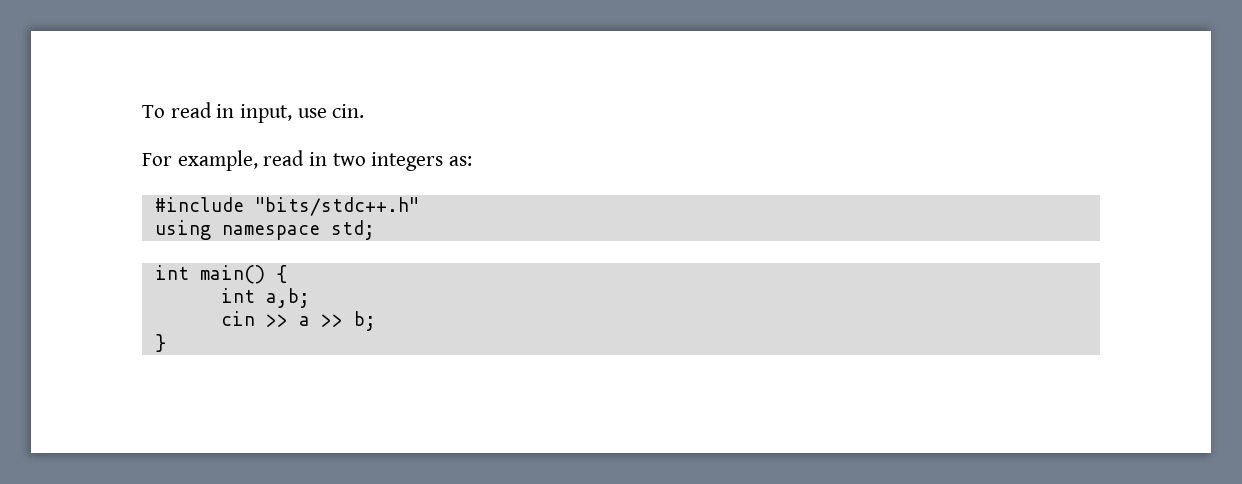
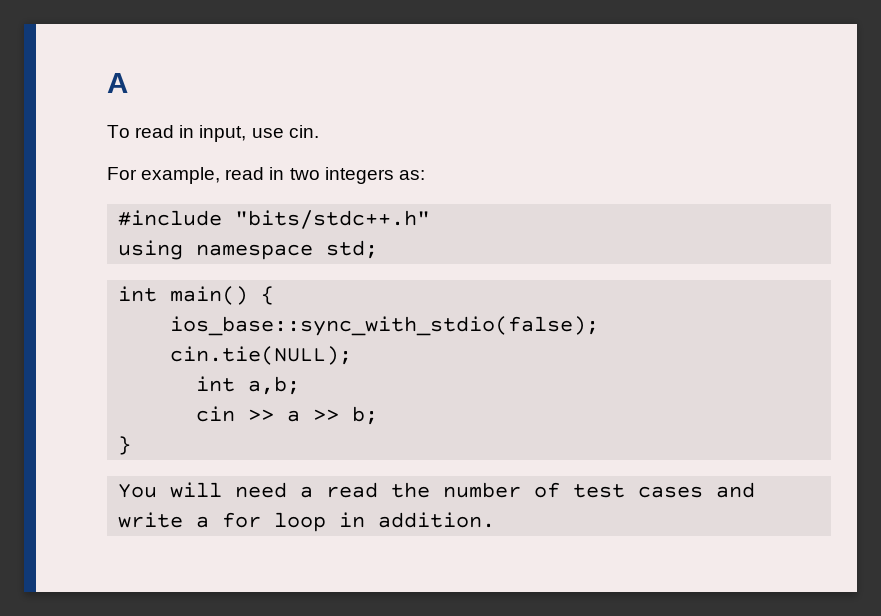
(142, 111) none -> [107,73,128,93] A //
(287, 274) none -> [170,316,600,336] [170,346,353,365] // ios_base::sync_with_stdio(false); // cin.tie(NULL);
(166, 343) none -> [118,482,756,498] [118,512,496,532] // You will need a read the number of test cases and write a for loop in addition.

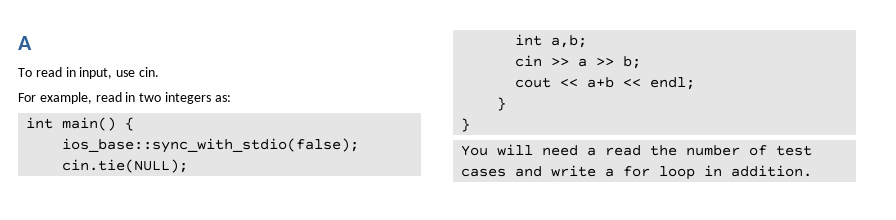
[118,210,431,229] [118,240,379,260] // #include "bits/stdc++.h" // using namespace std; -> (231, 98) none
(379, 415) none -> [515,77,696,90] [497,97,507,111] // cout << a+b << endl; // }

